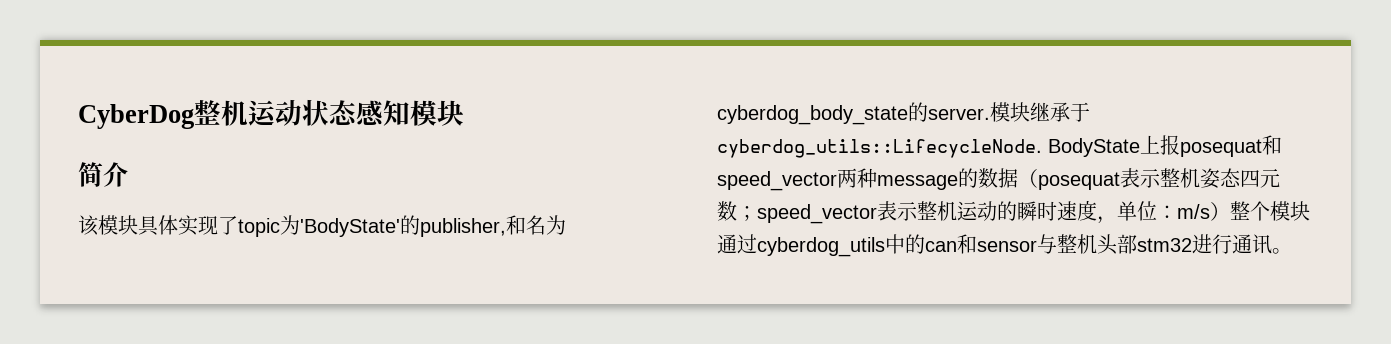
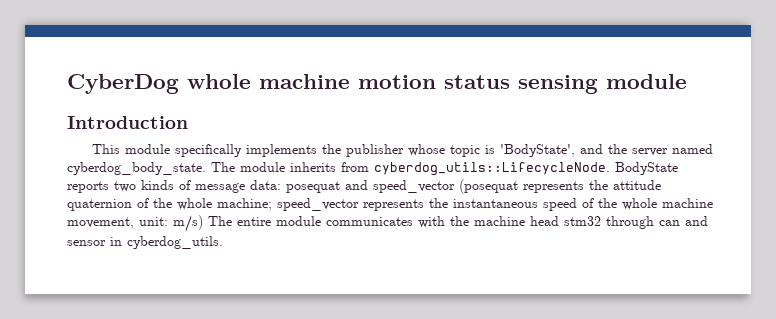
[194,99,464,126] [78,162,128,187] [78,215,566,237] [717,102,1090,125] [717,135,1282,158] [717,168,1280,191] [717,200,1310,224] [717,234,1292,257] 整机运动状态感知模块 // 简介 // 该模块具体实现了topic为'BodyState'的publisher,和名为cyberdog_body_state的server.模块继承于cyberdog_utils::LifecycleNode. BodyState上报posequat和speed_vector两种message的数据（posequat表示整机姿态四元数；speed_vector表示整机运动的瞬时速度，单位：m/s）整个模块通过cyberdog_utils中的can和sensor与整机头部stm32进行通讯。 -> [187,74,687,94] [67,116,188,129] [92,144,714,157] [67,162,678,176] [67,179,661,194] [67,198,713,211] [67,215,708,232] [67,236,223,249] whole machine motion status sensing module // Introduction // This module specifically implements the publisher whose topic is 'BodyState', and the server named cyberdog_body_state. The module inherits from cyberdog_utils::LifecycleNode. BodyState reports two kinds of message data: posequat and speed_vector (posequat represents the attitude quaternion of the whole machine; speed_vector represents the instantaneous speed of the whole machine movement, unit: m/s) The entire module communicates with the machine head stm32 through can and sensor in cyberdog_utils.

